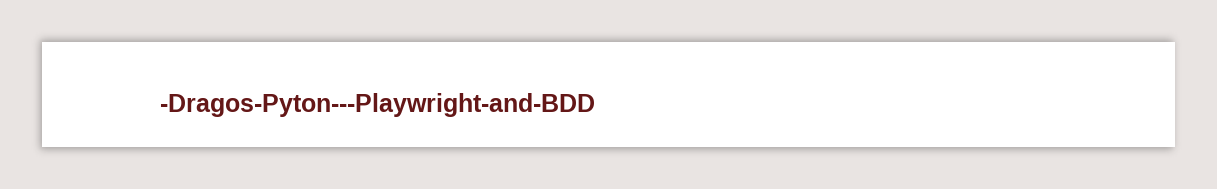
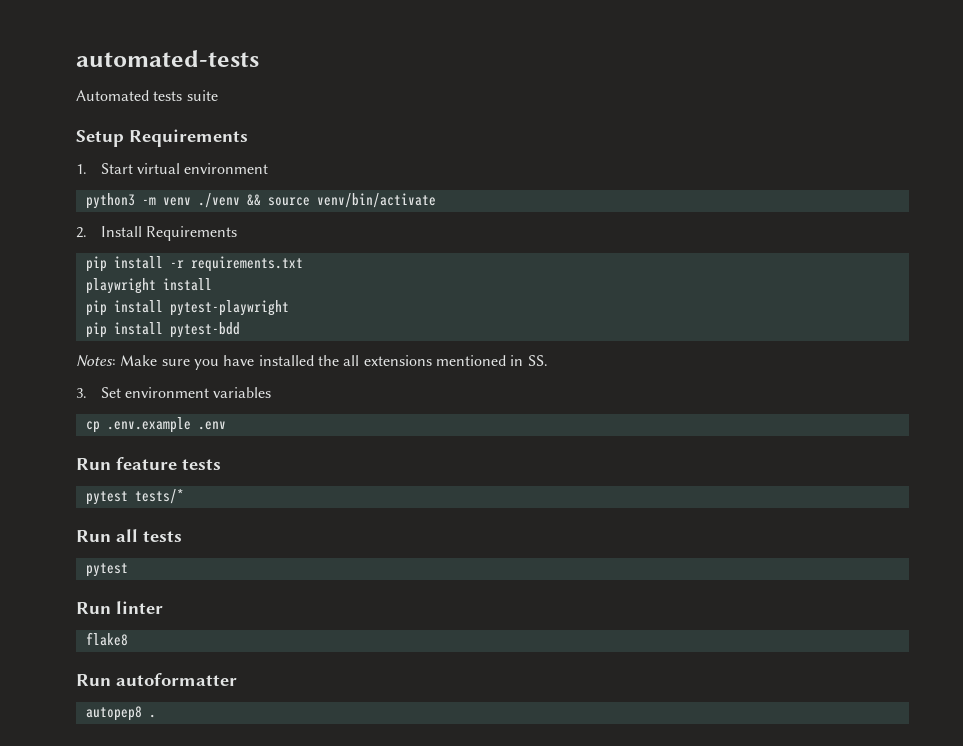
[160,93,595,117] -Dragos-Pyton---Playwright-and-BDD -> [76,50,259,67] [76,90,218,101] [76,129,248,147] [76,163,269,174] [85,193,436,209] [76,226,238,241] [85,256,303,272] [85,278,212,294] [85,300,289,316] [85,322,240,338] [76,355,548,370] [76,387,272,398] [85,417,226,433] [76,457,221,470] [85,489,184,505] [76,529,182,542] [85,563,128,577] [76,601,163,614] [85,632,128,646] [76,673,237,686] [85,706,156,721] automated-tests // Automated tests suite // Setup Requirements // 1. Start virtual environment // python3 -m venv ./venv && source venv/bin/activate // 2. Install Requirements // pip install -r requirements.txt // playwright install // pip install pytest-playwright // pip install pytest-bdd // Notes: Make sure you have installed the all extensions mentioned in SS. // 3. Set environment variables // cp .env.example .env // Run feature tests // pytest tests/* // Run all tests // pytest // Run linter // flake8 // Run autoformatter // autopep8 .

